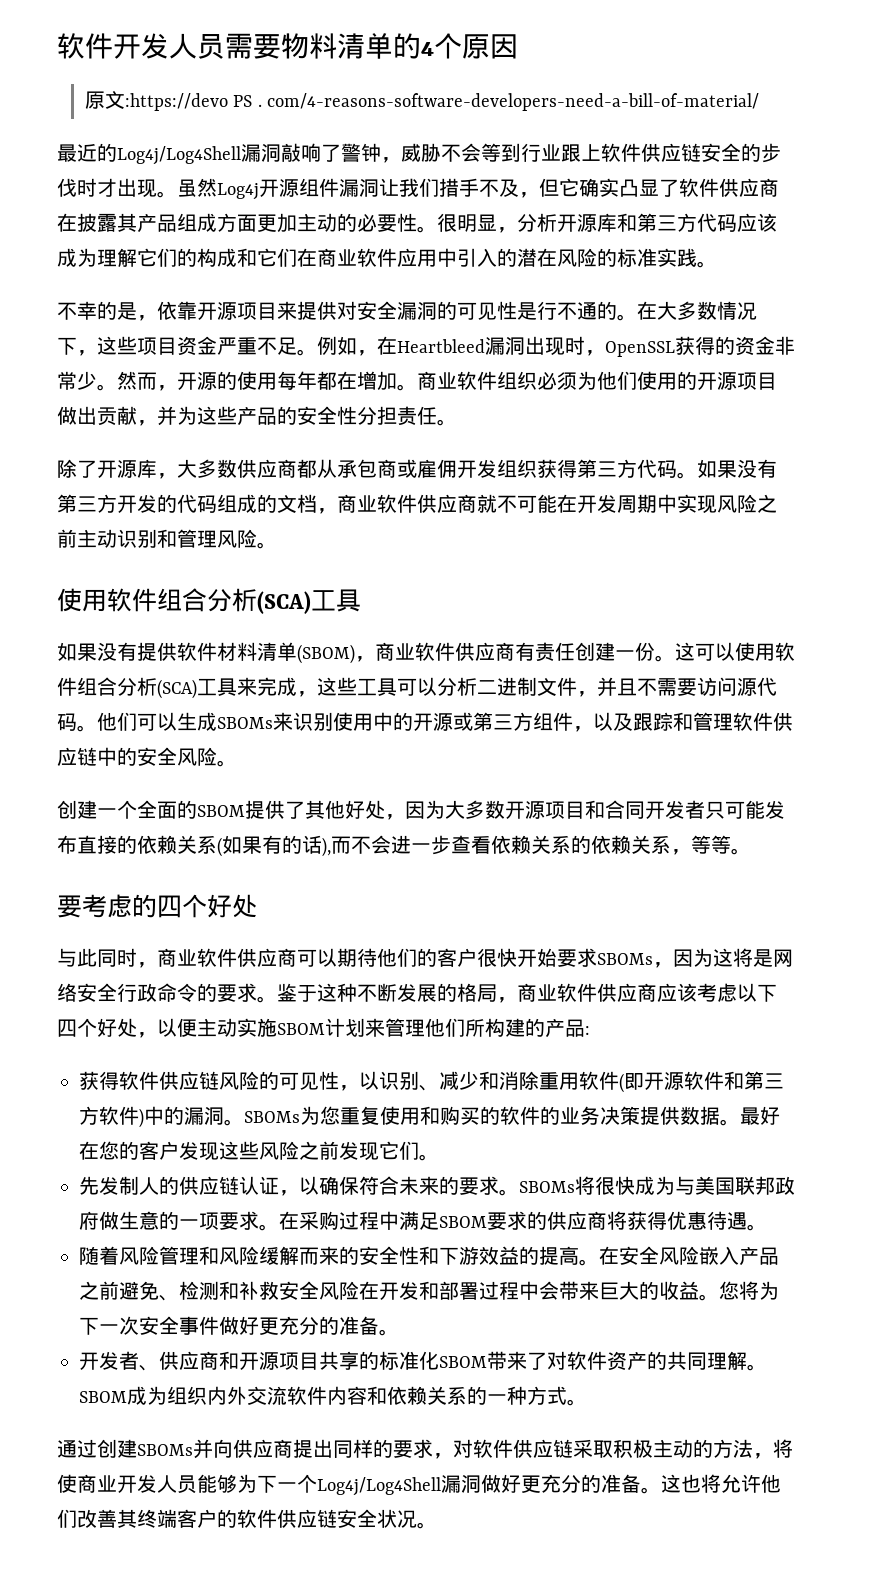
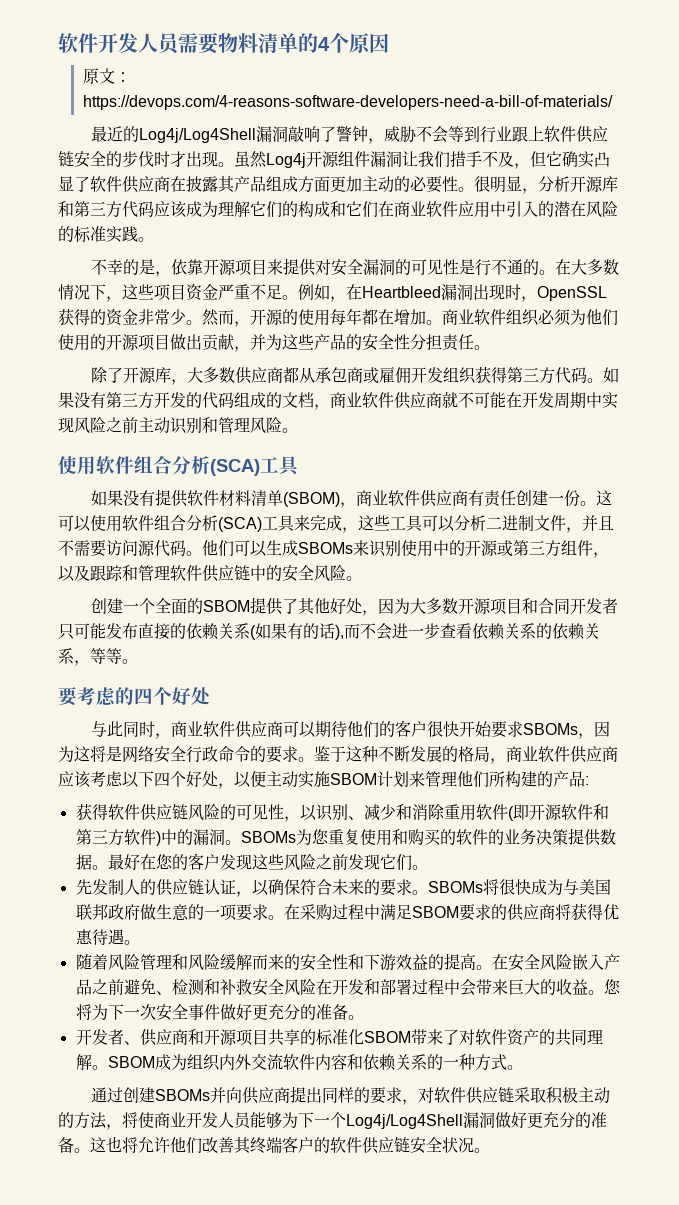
[124,93,759,111] :https://devo PS . com/4-reasons-software-developers-need-a-bill-of-material/ -> [114,72,131,82] [82,95,613,110] ：https://devops.com/4-reasons-software-developers-need-a-bill-of-materials/

